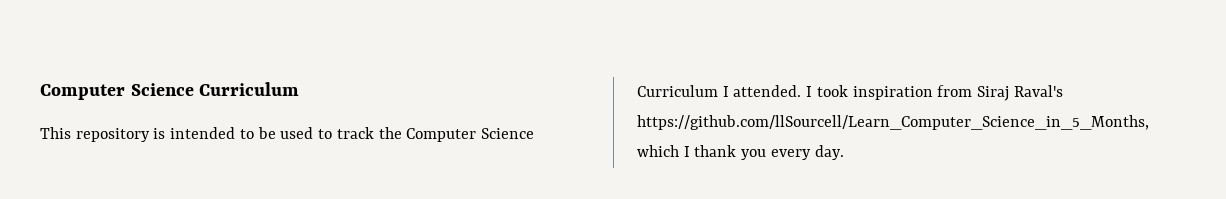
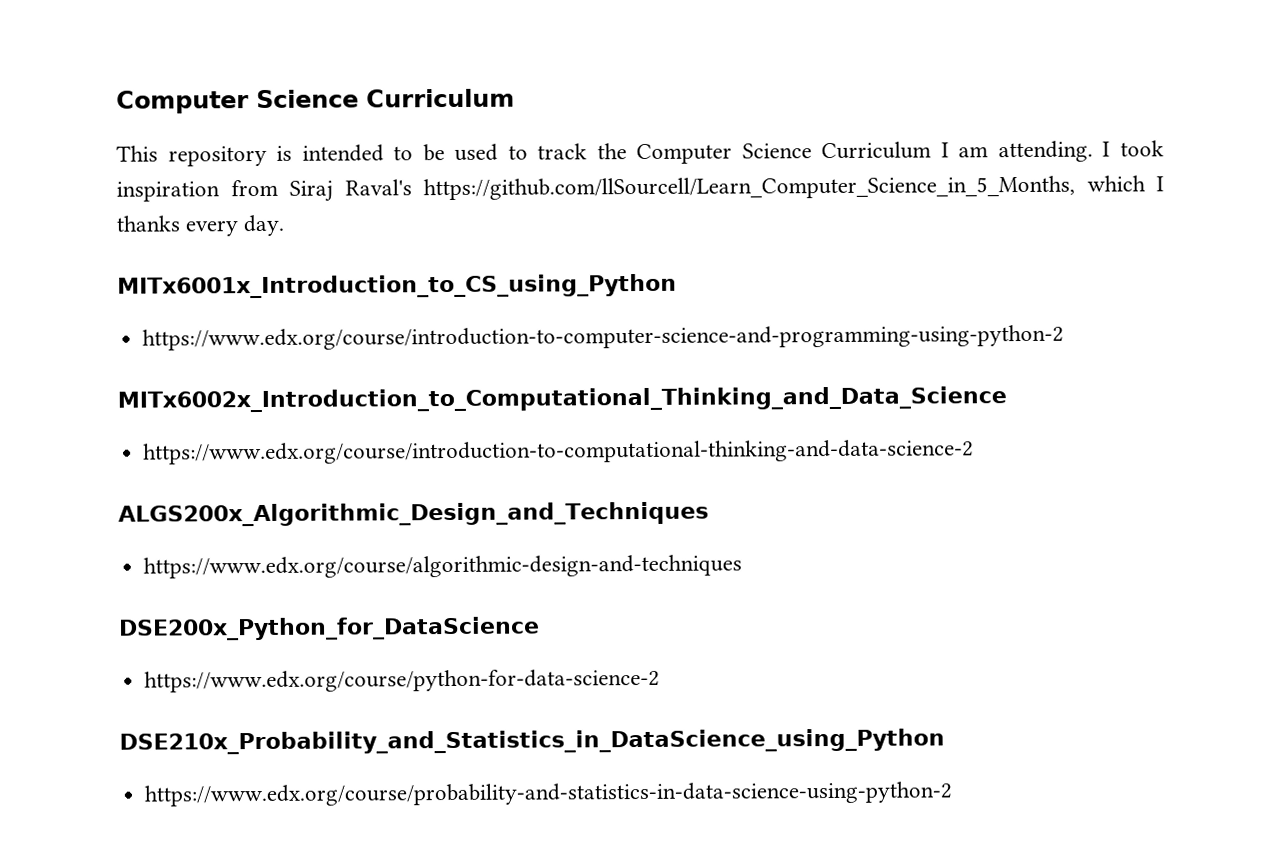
[733,85,802,97] attended. -> [958,140,1093,163] am attending.
[694,145,767,160] thank you -> [116,215,180,232] thanks
(844, 152) none -> [117,273,677,299] [142,324,1065,351] [117,386,1007,413] [143,439,975,465] [118,501,709,527] [143,554,743,579] [118,616,540,641] [144,668,661,693] [119,728,945,755] [144,781,953,807] // MITx6001x_Introduction_to_CS_using_Python // https://www.edx.org/course/introduction-to-computer-science-and-programming-using-python-2 // MITx6002x_Introduction_to_Computational_Thinking_and_Data_Science // https://www.edx.org/course/introduction-to-computational-thinking-and-data-science-2 // ALGS200x_Algorithmic_Design_and_Techniques // https://www.edx.org/course/algorithmic-design-and-techniques // DSE200x_Python_for_DataScience // https://www.edx.org/course/python-for-data-science-2 // DSE210x_Probability_and_Statistics_in_DataScience_using_Python // https://www.edx.org/course/probability-and-statistics-in-data-science-using-python-2

